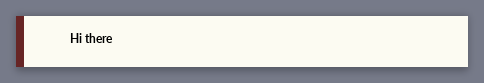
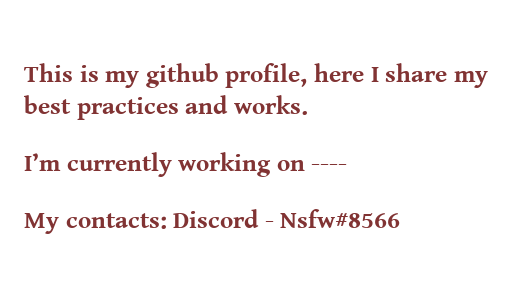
[70,33,114,43] Hi there -> [24,63,488,88] [24,95,308,120] [24,152,348,177] [24,209,401,234] This is my github profile, here I share my best practices and works. // I’m currently working on ---- // My contacts: Discord - Nsfw#8566

